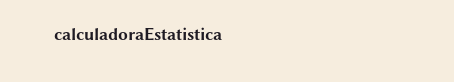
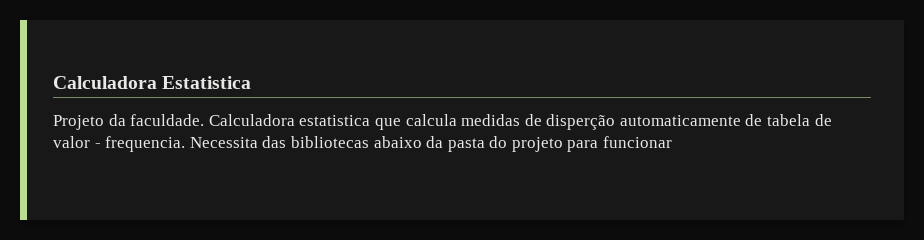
[54,27,222,41] calculadoraEstatistica -> [53,76,252,89] [53,114,832,130] [53,136,673,152] Calculadora Estatistica // Projeto da faculdade. Calculadora estatistica que calcula medidas de disperção automaticamente de tabela de valor - frequencia. Necessita das bibliotecas abaixo da pasta do projeto para funcionar

